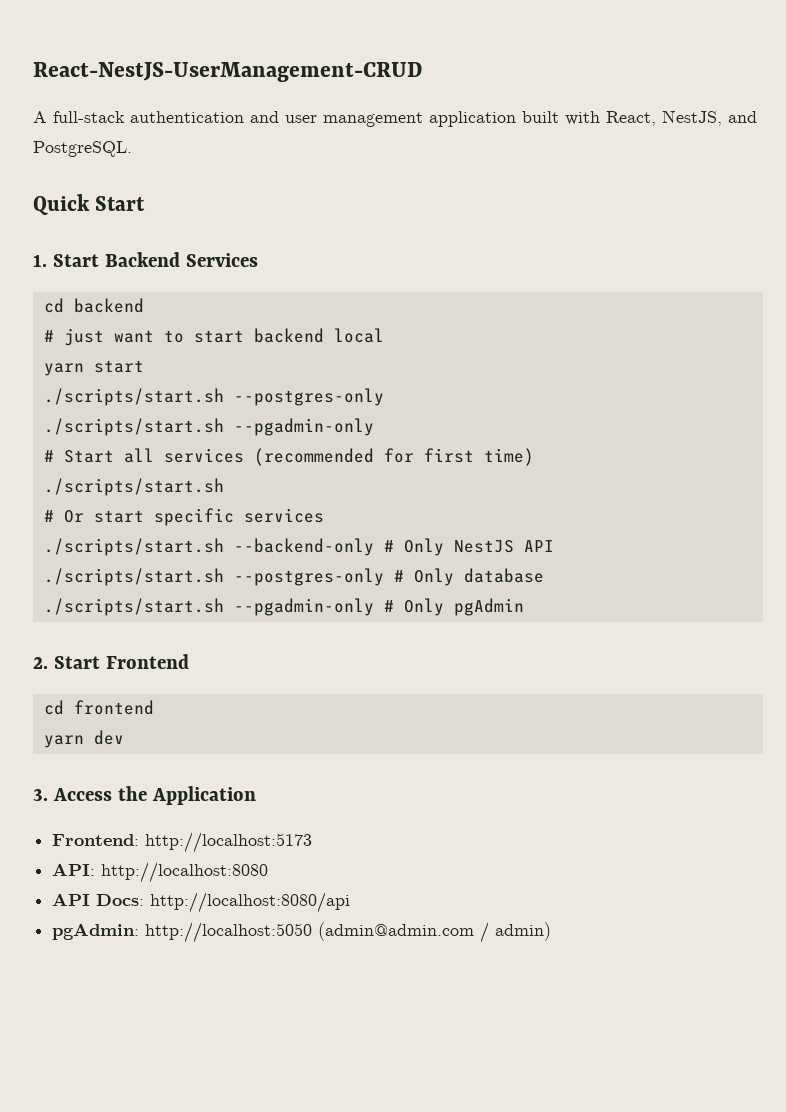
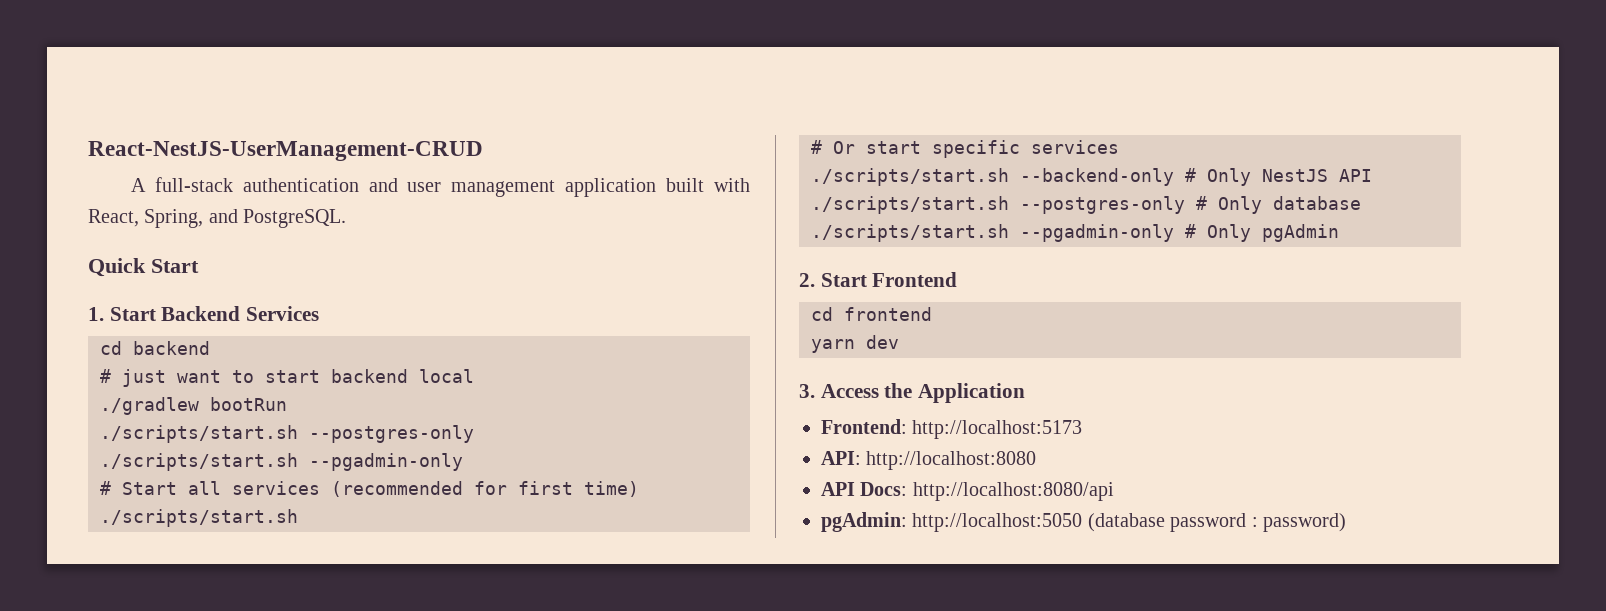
[662,110,722,126] NestJS, -> [144,209,204,228] Spring,
[43,360,144,376] yarn start -> [100,397,287,415] ./gradlew bootRun
[318,922,552,943] (admin@admin.com / admin) -> [1087,513,1346,532] (database password : password)

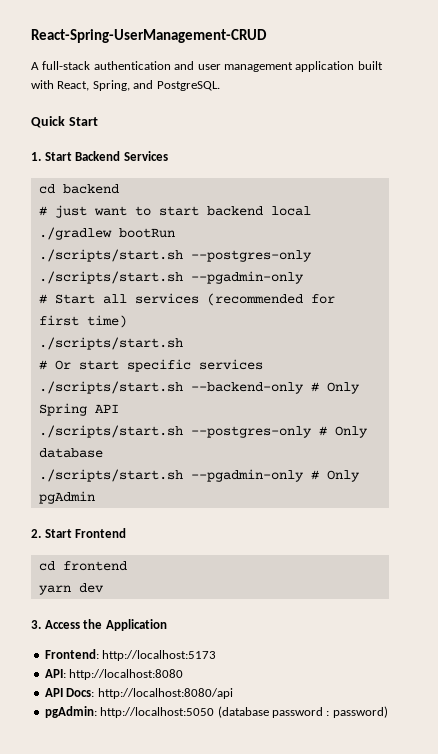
[88,141,483,161] React-NestJS-UserManagement-CRUD -> [31,29,267,43] React-Spring-UserManagement-CRUD
[1262,169,1328,182] NestJS -> [38,403,87,416] Spring

